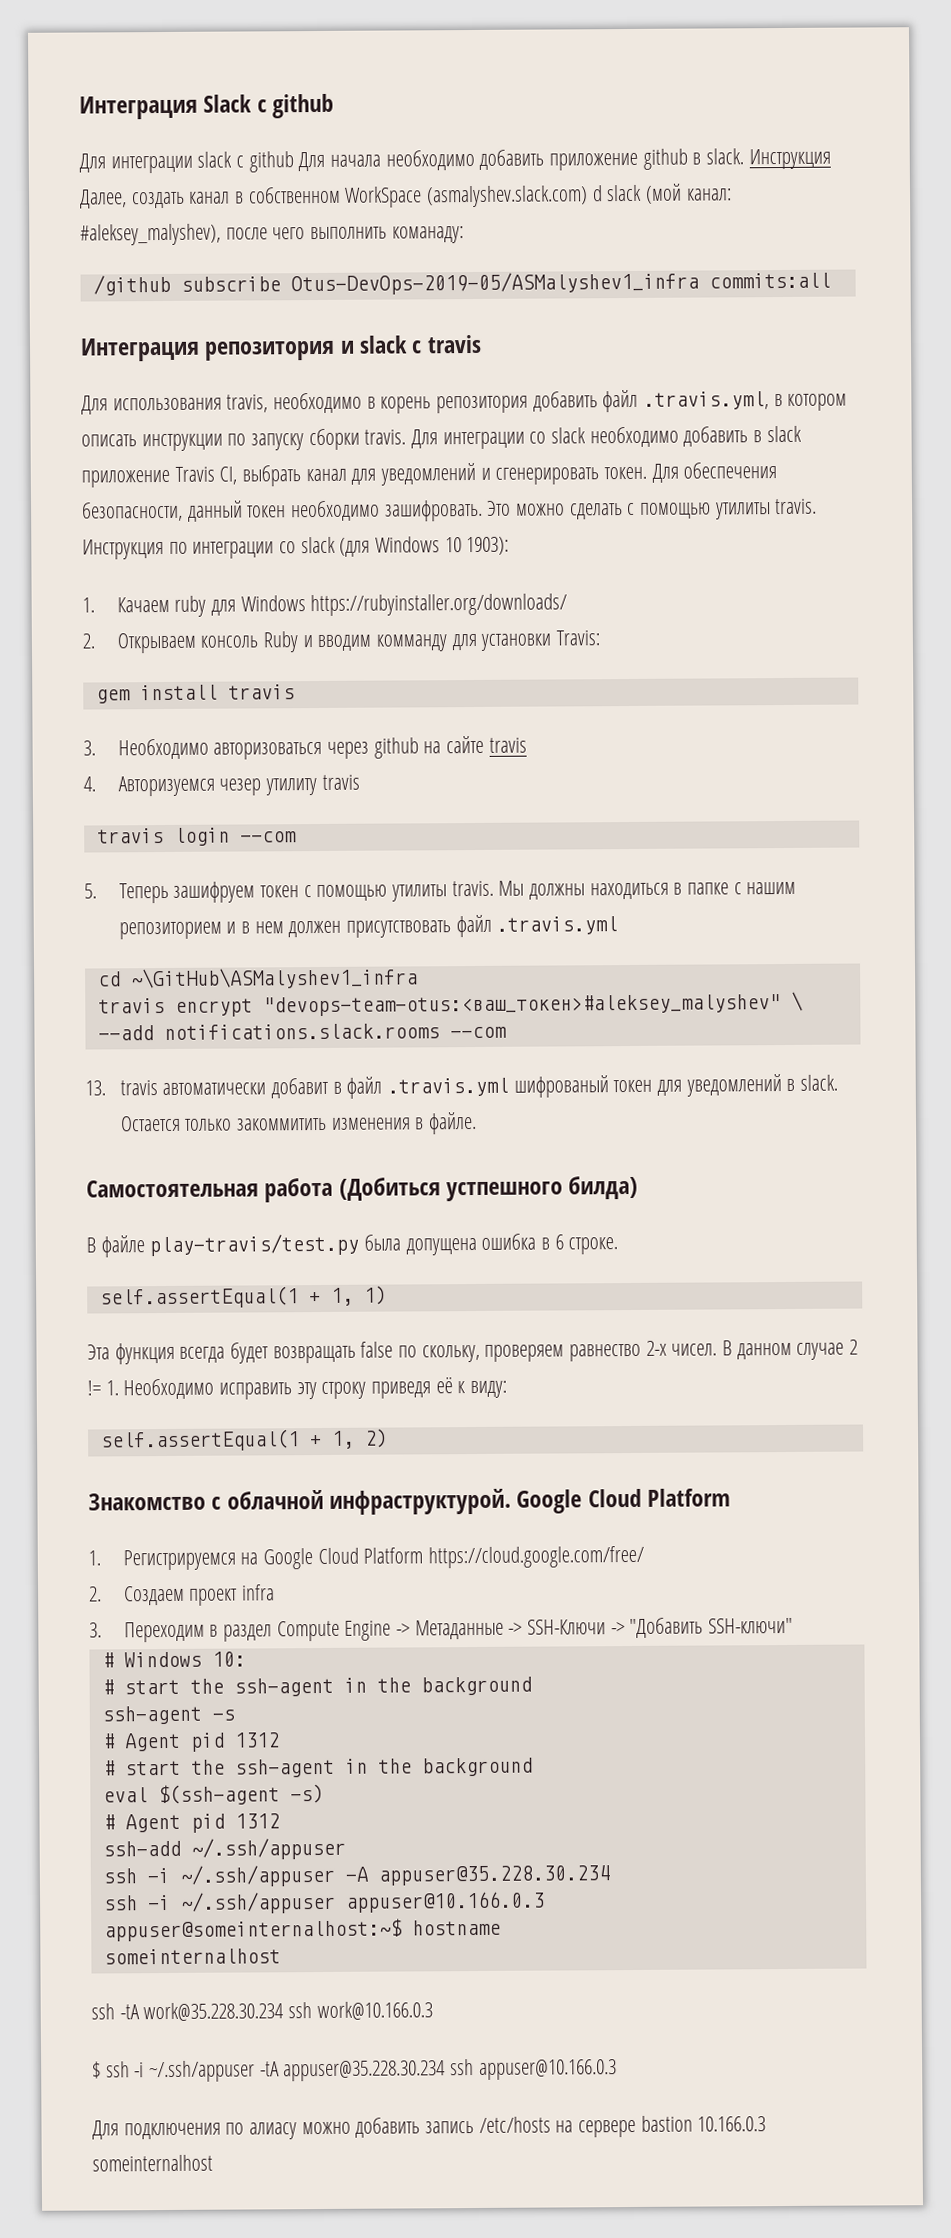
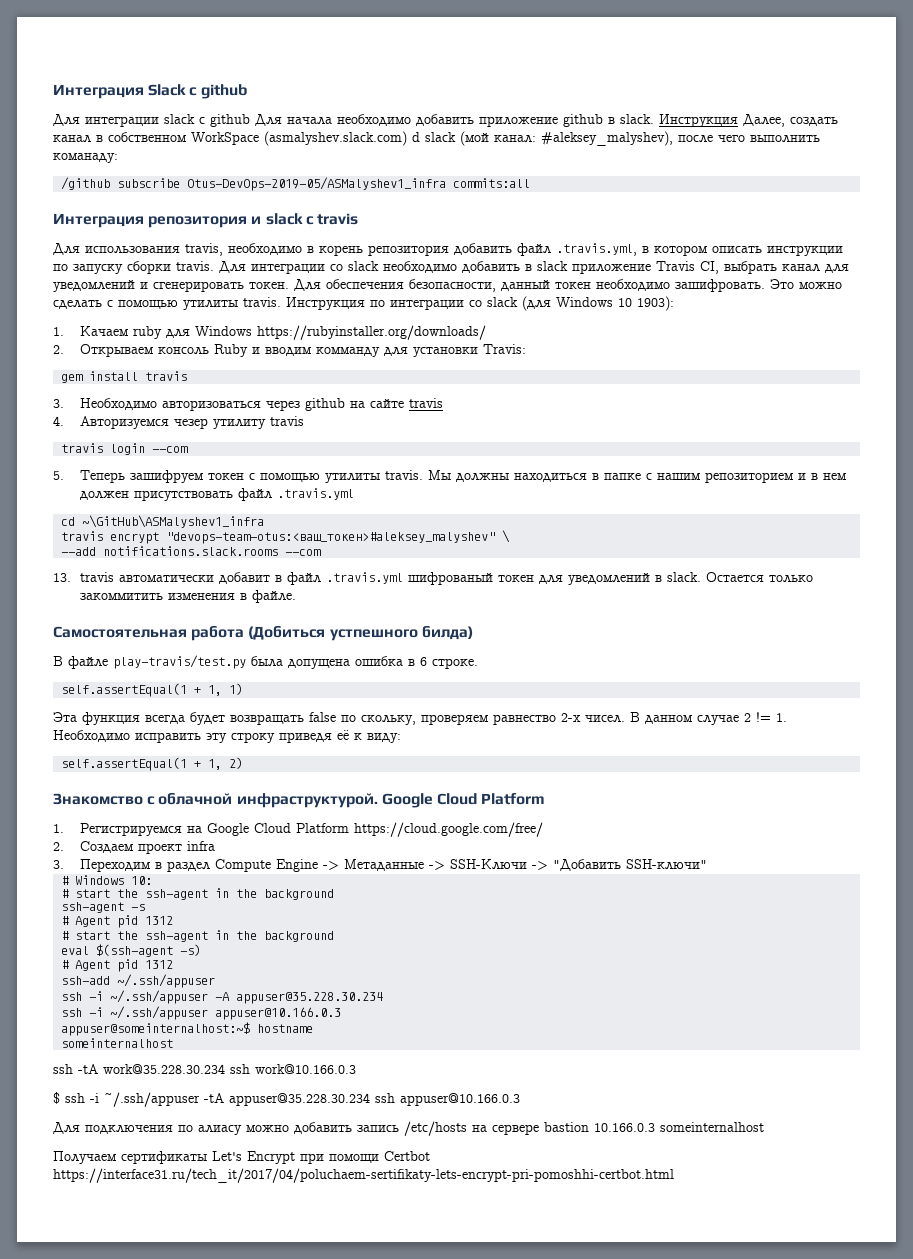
(213, 2163) none -> [53,1151,430,1164] [53,1168,674,1183] // Получаем сертификаты Let's Encrypt при помощи Certbot https://interface31.ru/tech_it/2017/04/poluchaem-sertifikaty-lets-encrypt-pri-pomoshhi-certbot.html

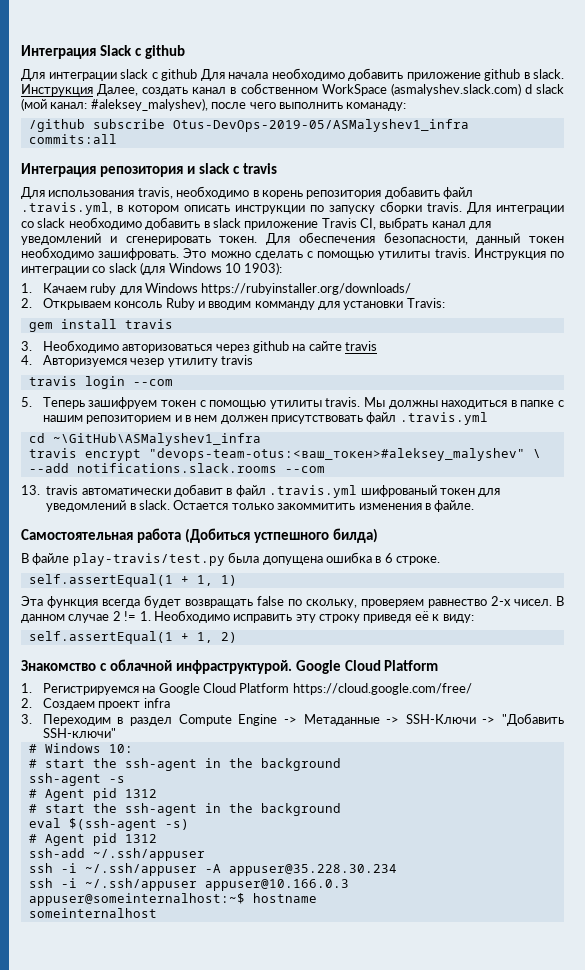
[53,1064,356,1074] [53,1092,520,1107] [53,1121,764,1136] [53,1151,430,1164] [53,1168,674,1183] // ssh -tA work@35.228.30.234 ssh work@10.166.0.3 // $ ssh -i ~/.ssh/appuser -tA appuser@35.228.30.234 ssh appuser@10.166.0.3 // Для подключения по алиасу можно добавить запись /etc/hosts на сервере bastion 10.166.0.3 someinternalhost // Получаем сертификаты Let's Encrypt при помощи Certbot https://interface31.ru/tech_it/2017/04/poluchaem-sertifikaty-lets-encrypt-pri-pomoshhi-certbot.html -> (157, 913) none

